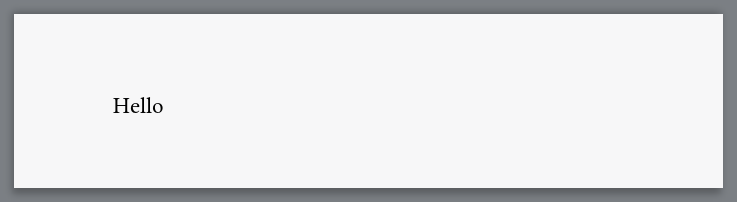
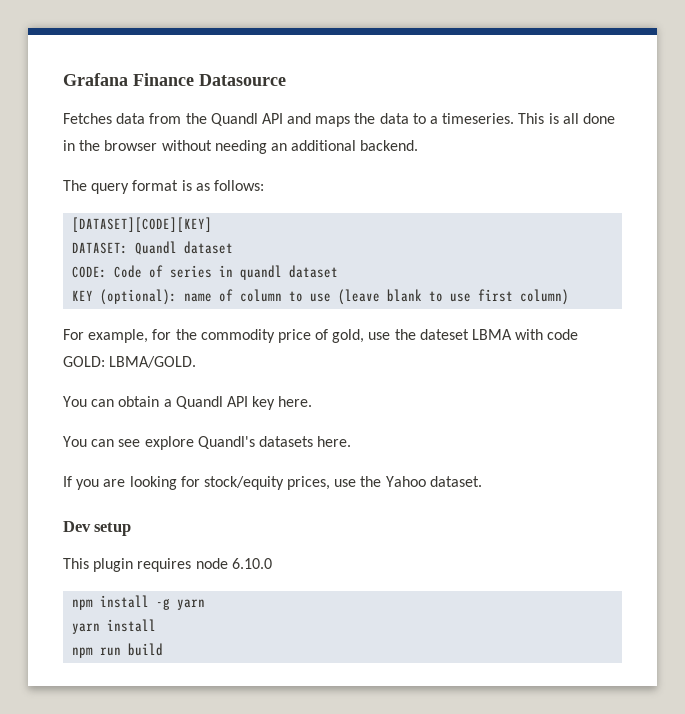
[113,97,164,113] Hello -> [63,73,286,86] [63,113,615,127] [63,140,419,154] [63,180,264,194] [72,217,213,232] [72,241,234,255] [72,265,339,280] [72,289,570,305] [63,329,579,343] [63,356,197,368] [63,396,313,410] [63,436,352,450] [63,476,482,490] [63,521,132,536] [63,558,272,572] [72,595,206,610] [72,619,157,634] [72,643,164,658] Grafana Finance Datasource // Fetches data from the Quandl API and maps the data to a timeseries. This is all done in the browser without needing an additional backend. // The query format is as follows: // [DATASET][CODE][KEY] // DATASET: Quandl dataset // CODE: Code of series in quandl dataset // KEY (optional): name of column to use (leave blank to use first column) // For example, for the commodity price of gold, use the dateset LBMA with code GOLD: LBMA/GOLD. // You can obtain a Quandl API key here. // You can see explore Quandl's datasets here. // If you are looking for stock/equity prices, use the Yahoo dataset. // Dev setup // This plugin requires node 6.10.0 // npm install -g yarn // yarn install // npm run build

